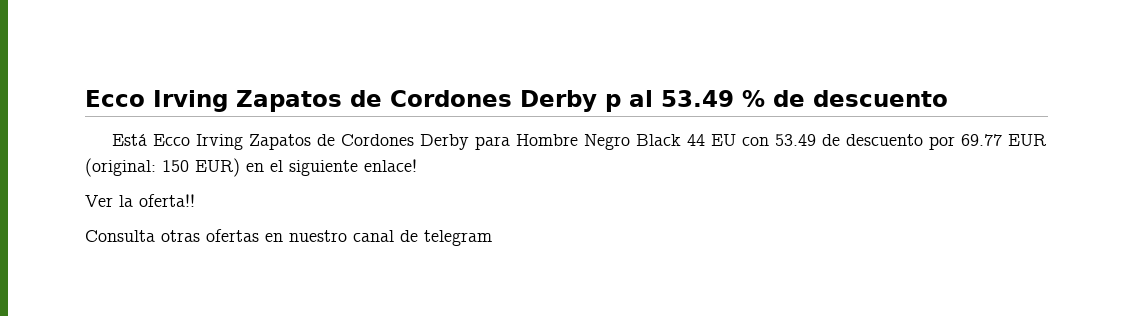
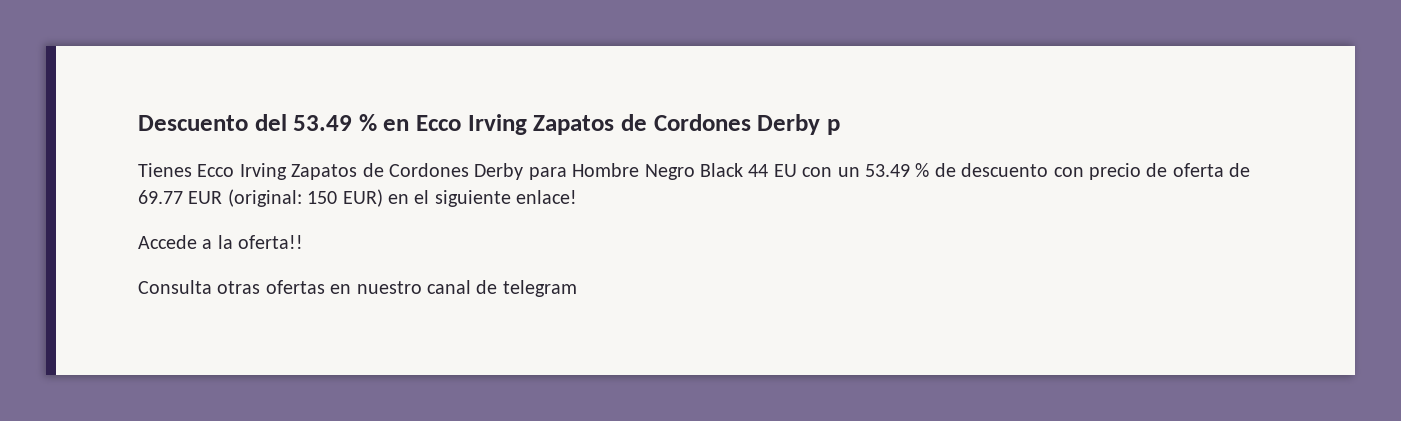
(85, 98) none -> [138,114,410,131] Descuento del 53.49 % en
[629,90,948,107] [111,134,147,146] al 53.49 % de descuento // Está -> [138,163,192,177] // Tienes
[774,134,955,150] 53.49 de descuento por -> [837,163,1251,180] un 53.49 % de descuento con precio de oferta de
[85,195,113,207] Ver -> [138,235,213,249] Accede a

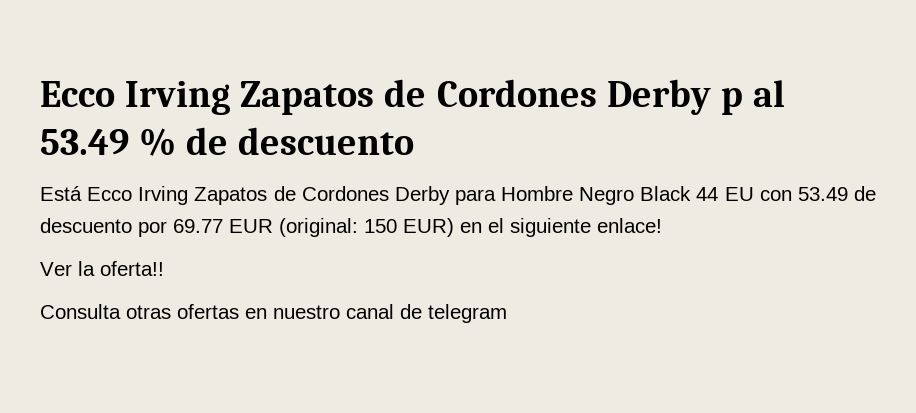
[138,114,410,131] Descuento del 53.49 % en -> (40, 94) none
[138,163,192,177] // Tienes -> [752,80,785,107] [40,127,415,156] [40,186,82,201] al 53.49 % de descuento // Está
[837,163,1251,180] un 53.49 % de descuento con precio de oferta de -> [797,186,876,201] [40,218,167,237] 53.49 de descuento por
[138,235,213,249] Accede a -> [40,262,72,276] Ver

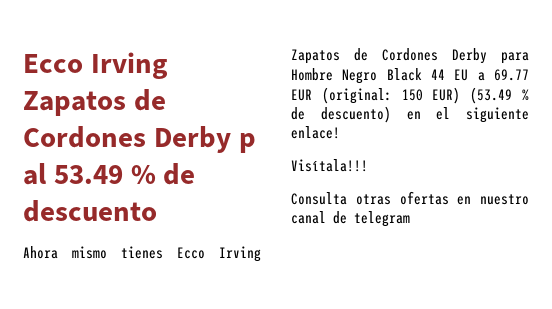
[40,186,82,201] Está -> [23,246,163,259] Ahora mismo tienes
[759,186,876,201] [40,218,167,237] con 53.49 de descuento por -> [477,72,485,81] a
(454, 227) none -> [470,87,529,104] [291,106,391,123] (53.49 % de descuento)
[40,261,164,276] Ver la oferta!! -> [291,159,368,172] Visítala!!!

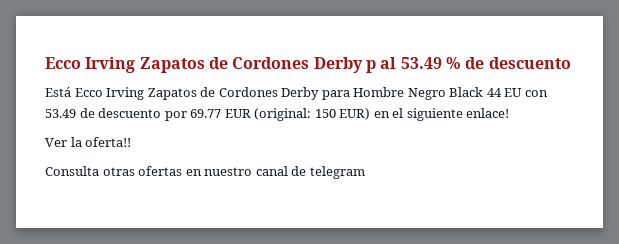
[23,246,163,259] Ahora mismo tienes -> [45,87,71,97] Está
[477,72,485,81] a -> [524,90,548,97] [45,108,187,121] con 53.49 de descuento por
[470,87,529,104] [291,106,391,123] (53.49 % de descuento) -> (371, 114) none
[291,159,368,172] Visítala!!! -> [45,137,132,147] Ver la oferta!!

